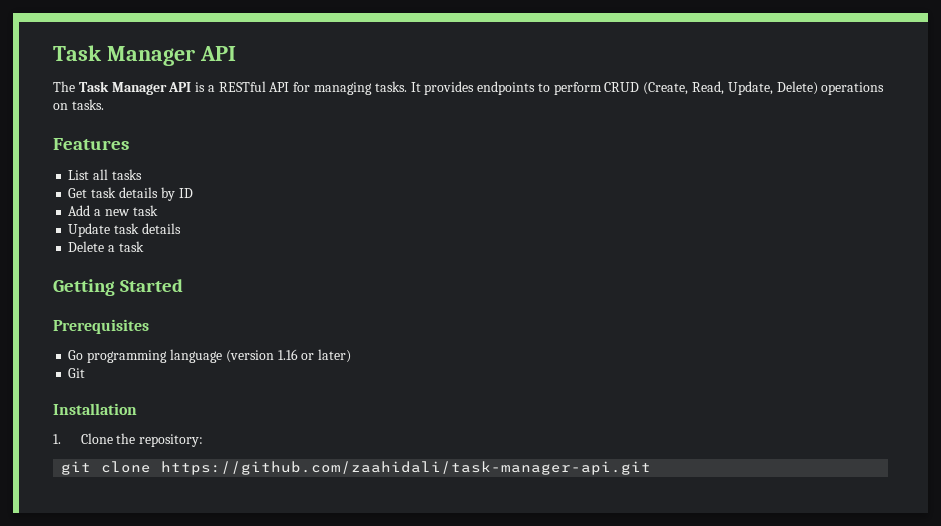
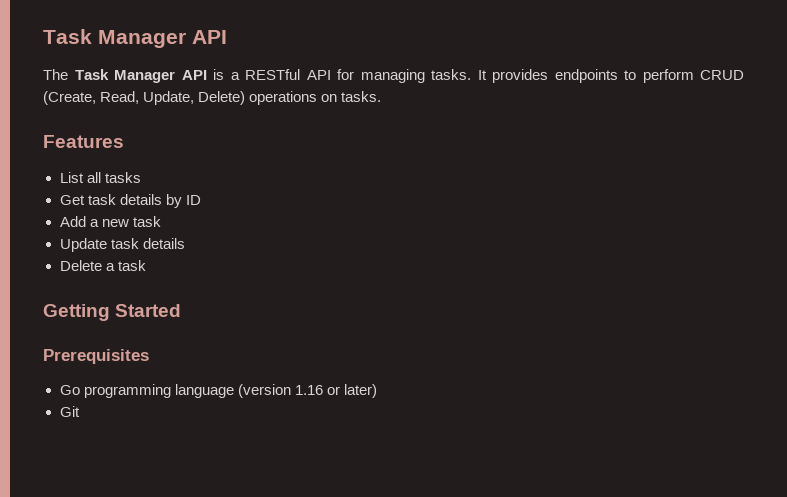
[53,403,137,415] [53,433,204,447] [61,461,652,475] // Installation // 1. Clone the repository: // git clone https://github.com/zaahidali/task-manager-api.git -> (80, 411) none

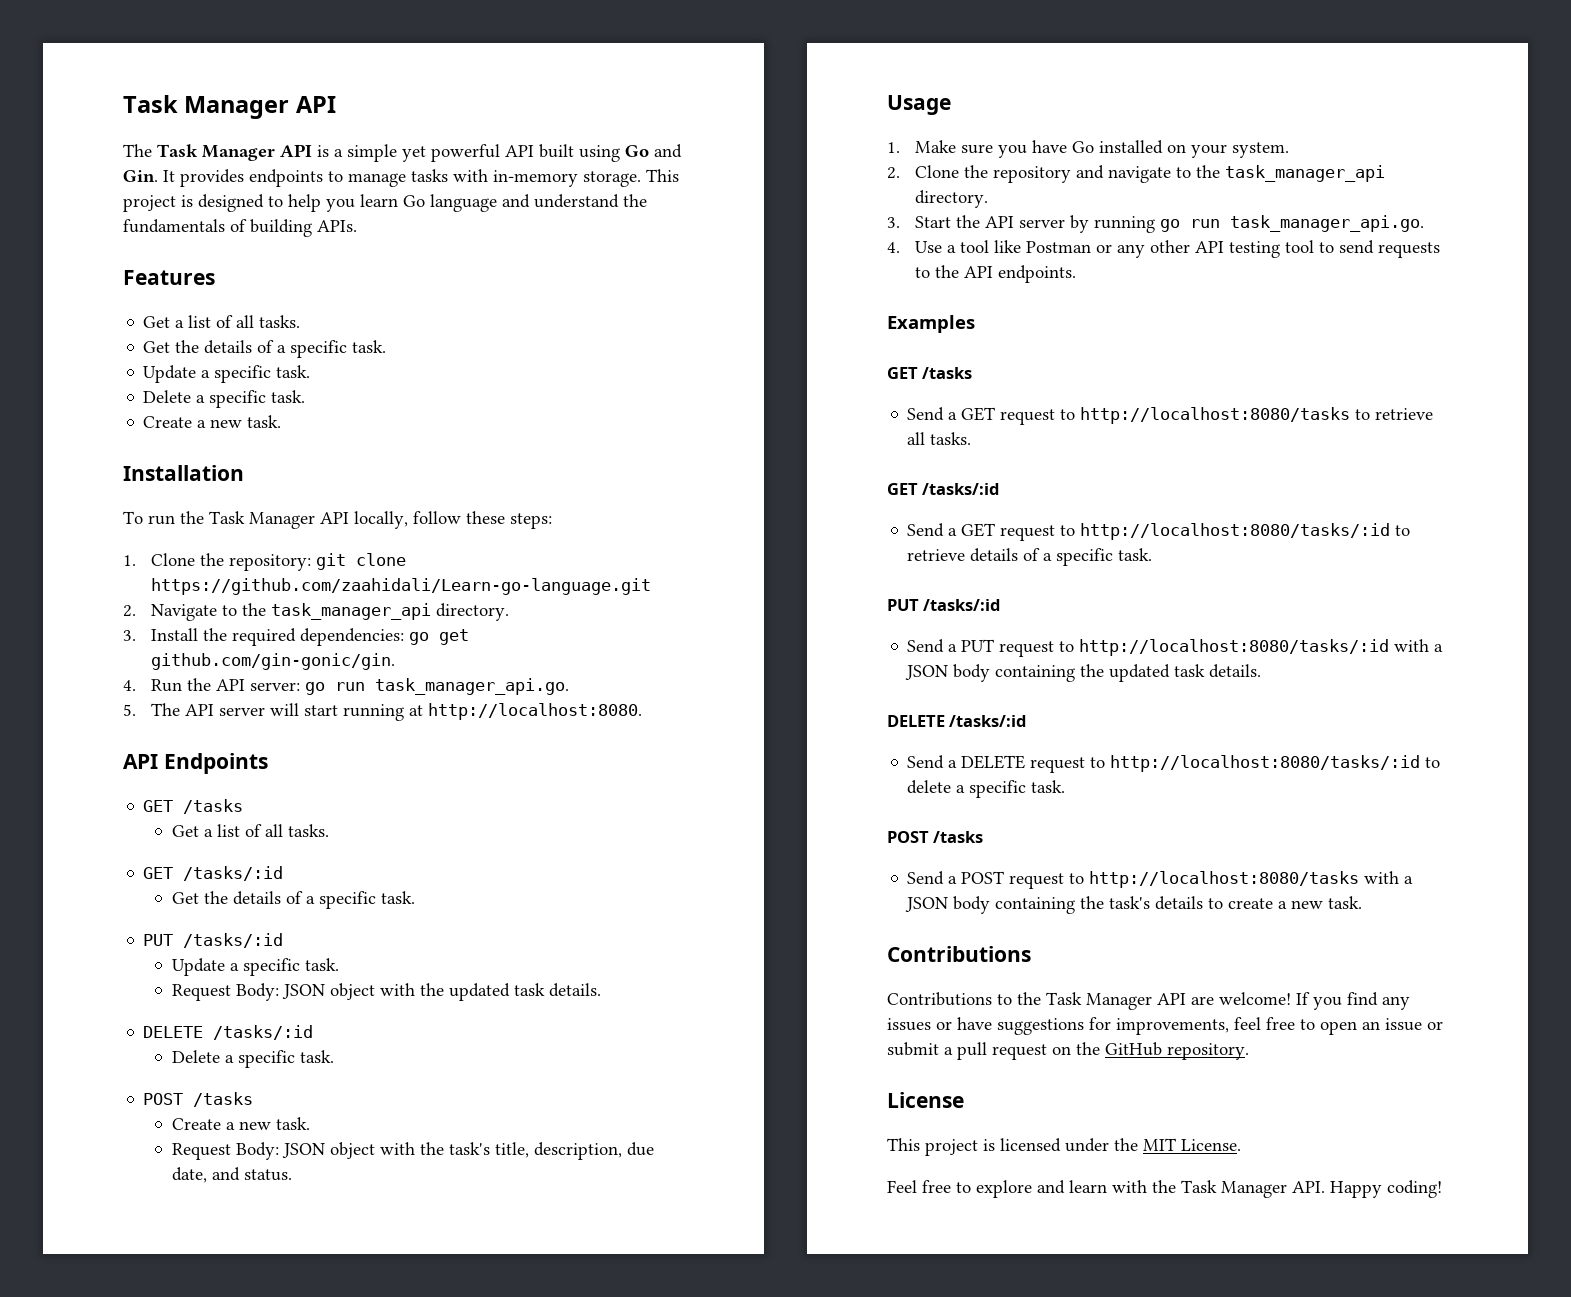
[245,69,744,83] [43,91,382,105] [43,135,124,148] [59,172,141,183] [59,194,201,208] [59,216,161,227] [59,238,185,252] [59,260,146,271] [43,304,182,321] [43,349,149,364] [59,384,377,398] [59,406,80,417] RESTful API for managing tasks. It provides endpoints to perform CRUD (Create, Read, Update, Delete) operations on tasks. // Features // List all tasks // Get task details by ID // Add a new task // Update task details // Delete a task // Getting Started // Prerequisites // Go programming language (version 1.16 or later) // Git -> [347,144,682,162] [123,169,679,187] [123,194,647,212] [123,219,357,237] [123,270,215,285] [143,315,301,328] [143,340,387,358] [143,365,311,383] [143,390,306,408] [143,415,282,428] [123,465,244,481] [123,511,552,529] [123,553,407,571] [151,578,652,595] [123,603,510,621] [123,628,470,646] [151,653,396,670] [123,678,570,695] [123,703,643,721] [123,753,268,774] [143,799,244,814] [171,824,329,837] [143,866,284,881] [171,891,415,909] [143,933,284,948] [171,958,339,976] [171,983,601,1001] [143,1025,314,1040] [171,1050,334,1068] [143,1092,254,1107] [171,1117,310,1130] [171,1142,654,1160] [171,1167,292,1183] [887,95,951,115] [887,140,1290,158] [887,165,1386,183] [915,190,989,208] [887,215,1425,233] [887,240,1441,258] [915,265,1077,283] [887,315,975,333] [887,367,973,379] [907,407,1434,425] [907,432,972,445] [887,483,1000,495] [907,523,1411,541] [907,548,1153,566] [887,599,1001,611] [907,639,1444,657] [905,664,1262,682] [887,715,1027,727] [907,755,1441,773] [907,780,1066,798] [887,831,984,843] [907,871,1414,889] [905,896,1363,914] [887,946,1031,962] [887,992,1410,1010] [887,1017,1443,1035] [887,1042,1249,1060] [887,1092,964,1108] [887,1138,1241,1156] [887,1180,1442,1198] simple yet powerful API built using Go and Gin. It provides endpoints to manage tasks with in-memory storage. This project is designed to help you learn Go language and understand the fundamentals of building APIs. // Features // Get a list of all tasks. // Get the details of a specific task. // Update a specific task. // Delete a specific task. // Create a new task. // Installation // To run the Task Manager API locally, follow these steps: // 1. Clone the repository: git clone https://github.com/zaahidali/Learn-go-language.git // 2. Navigate to the task_manager_api directory. // 3. Install the required dependencies: go get github.com/gin-gonic/gin. // 4. Run the API server: go run task_manager_api.go. // 5. The API server will start running at http://localhost:8080. // API Endpoints // GET /tasks // Get a list of all tasks. // GET /tasks/:id // Get the details of a specific task. // PUT /tasks/:id // Update a specific task. // Request Body: JSON object with the updated task details. // DELETE /tasks/:id // Delete a specific task. // POST /tasks // Create a new task. // Request Body: JSON object with the task's title, description, due date, and status. // Usage // 1. Make sure you have Go installed on your system. // 2. Clone the repository and navigate to the task_manager_api directory. // 3. Start the API server by running go run task_manager_api.go. // 4. Use a tool like Postman or any other API testing tool to send requests to the API endpoints. // Examples // GET /tasks // Send a GET request to http://localhost:8080/tasks to retrieve all tasks. // GET /tasks/:id // Send a GET request to http://localhost:8080/tasks/:id to retrieve details of a specific task. // PUT /tasks/:id // Send a PUT request to http://localhost:8080/tasks/:id with a JSON body containing the updated task details. // DELETE /tasks/:id // Send a DELETE request to http://localhost:8080/tasks/:id to delete a specific task. // POST /tasks // Send a POST request to http://localhost:8080/tasks with a JSON body containing the task's details to create a new task. // Contributions // Contributions to the Task Manager API are welcome! If you find any issues or have suggestions for improvements, feel free to open an issue or submit a pull request on the GitHub repository. // License // This project is licensed under the MIT License. // Feel free to explore and learn with the Task Manager API. Happy coding!

